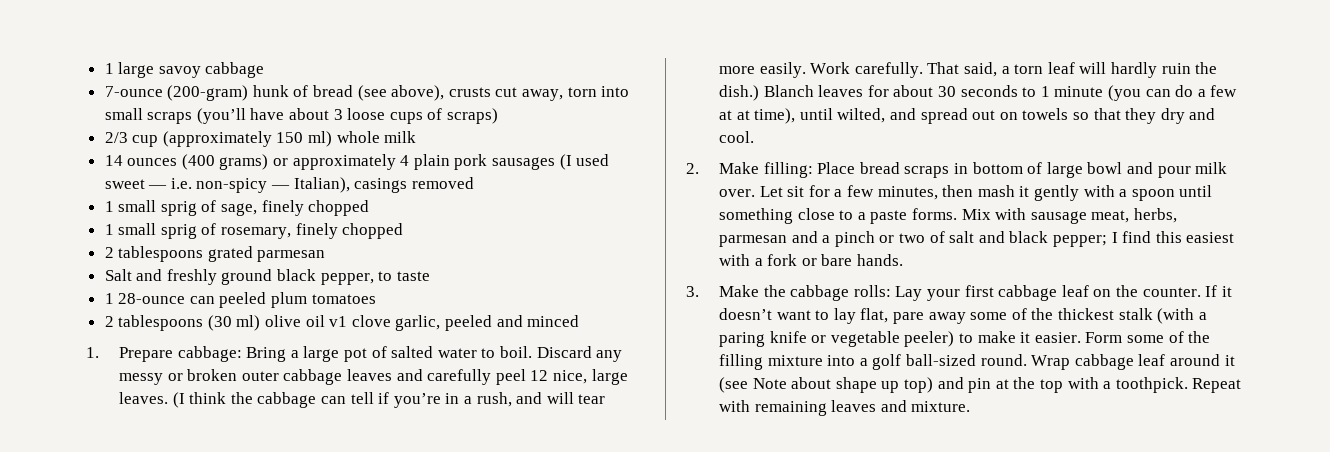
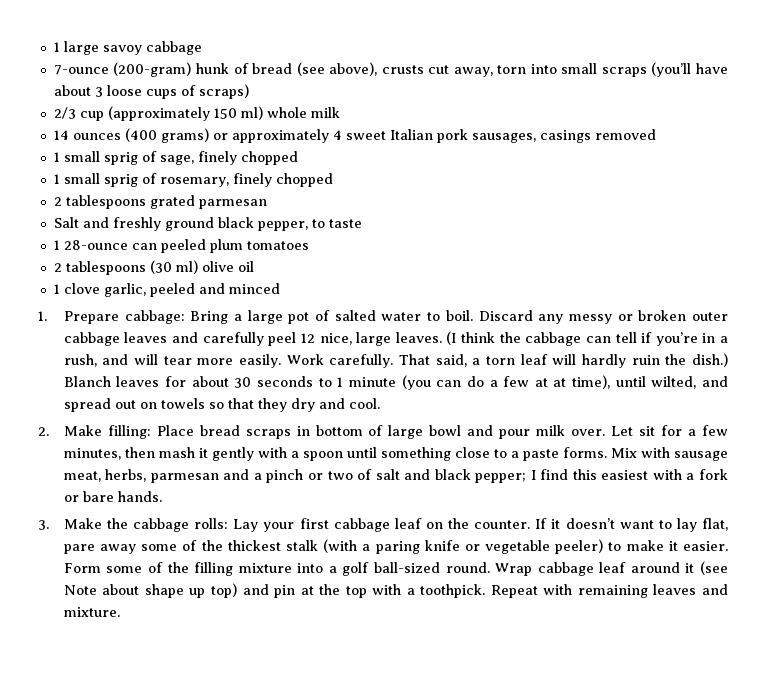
[413,154,610,170] [104,177,350,193] plain pork sausages (I used sweet — i.e. non-spicy — Italian), -> [345,129,536,143] sweet Italian pork sausages,
[329,316,348,327] v1 -> [53,284,60,294] // 1

